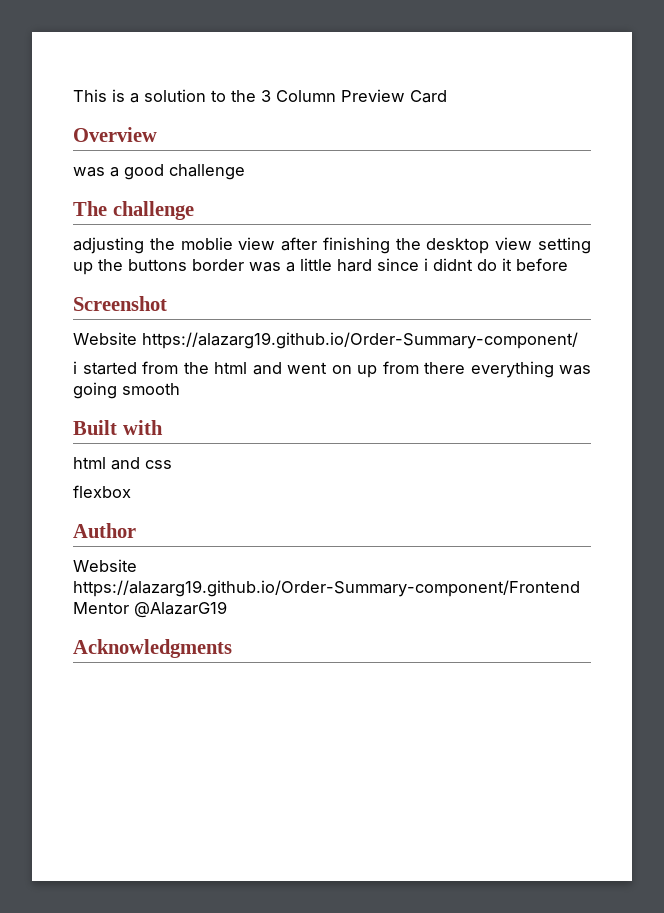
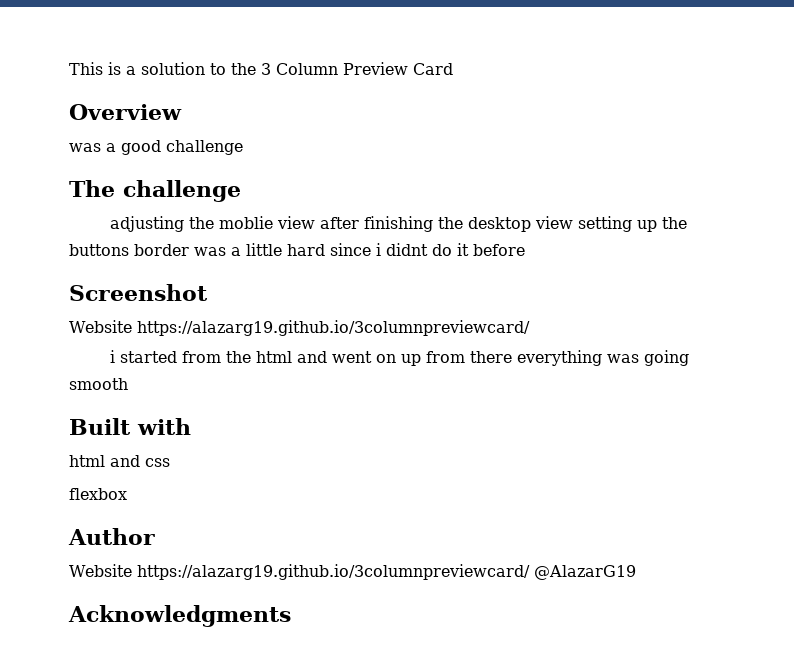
[142,332,578,349] https://alazarg19.github.io/Order-Summary-component/ -> [136,320,530,336] https://alazarg19.github.io/3columnpreviewcard/
[73,580,580,597] [73,602,129,614] https://alazarg19.github.io/Order-Summary-component/Frontend Mentor -> [136,564,530,580] https://alazarg19.github.io/3columnpreviewcard/

